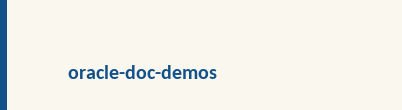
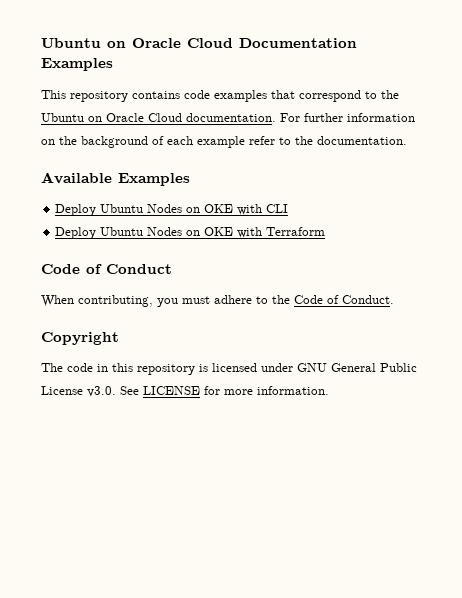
[68,65,217,79] oracle-doc-demos -> [41,38,357,48] [41,58,113,71] [41,90,399,102] [41,113,415,122] [41,136,407,148] [41,172,190,186] [55,204,289,216] [55,227,326,239] [41,264,172,274] [41,295,394,307] [41,332,119,345] [41,363,417,375] [41,386,329,397] Ubuntu on Oracle Cloud Documentation Examples // This repository contains code examples that correspond to the Ubuntu on Oracle Cloud documentation. For further information on the background of each example refer to the documentation. // Available Examples // Deploy Ubuntu Nodes on OKE with CLI // Deploy Ubuntu Nodes on OKE with Terraform // Code of Conduct // When contributing, you must adhere to the Code of Conduct. // Copyright // The code in this repository is licensed under GNU General Public License v3.0. See LICENSE for more information.

